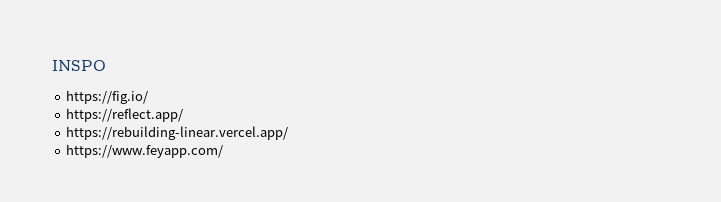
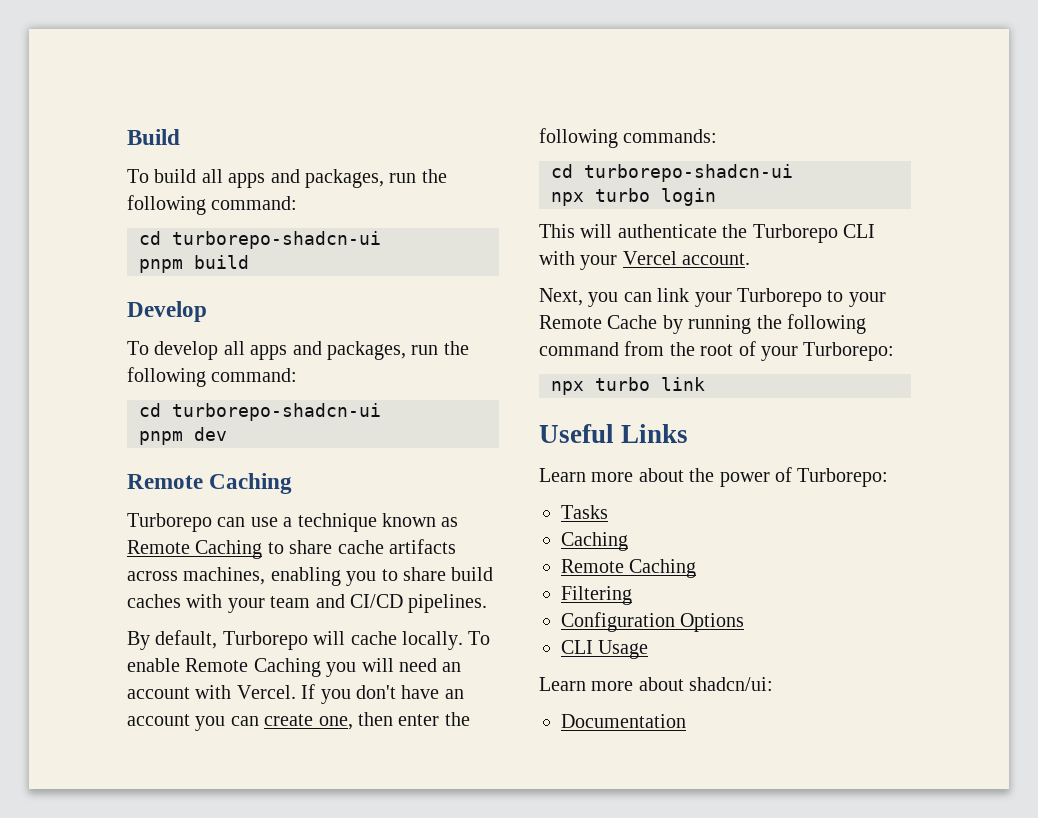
[52,60,106,71] [66,90,149,104] [66,108,184,122] [66,126,289,140] [66,144,224,158] INSPO // https://fig.io/ // https://reflect.app/ // https://rebuilding-linear.vercel.app/ // https://www.feyapp.com/ -> [127,129,180,145] [127,169,447,188] [127,195,298,215] [139,231,381,249] [139,255,249,273] [127,301,207,322] [127,341,469,360] [127,367,298,387] [139,403,381,421] [139,427,227,445] [127,473,293,494] [127,513,459,532] [127,539,456,559] [127,567,494,586] [127,594,488,613] [127,630,491,650] [127,658,462,677] [127,684,464,704] [127,712,470,731] [539,128,718,148] [551,164,793,182] [551,188,716,206] [539,224,875,243] [539,251,751,270] [539,288,886,307] [539,314,866,334] [539,341,895,361] [551,377,705,395] [539,424,689,443] [539,467,889,487] [561,505,608,519] [561,532,628,551] [561,559,697,578] [561,586,632,605] [561,612,745,632] [561,640,649,659] [539,677,774,691] [561,714,686,728] Build // To build all apps and packages, run the following command: // cd turborepo-shadcn-ui // pnpm build // Develop // To develop all apps and packages, run the following command: // cd turborepo-shadcn-ui // pnpm dev // Remote Caching // Turborepo can use a technique known as Remote Caching to share cache artifacts across machines, enabling you to share build caches with your team and CI/CD pipelines. // By default, Turborepo will cache locally. To enable Remote Caching you will need an account with Vercel. If you don't have an account you can create one, then enter the following commands: // cd turborepo-shadcn-ui // npx turbo login // This will authenticate the Turborepo CLI with your Vercel account. // Next, you can link your Turborepo to your Remote Cache by running the following command from the root of your Turborepo: // npx turbo link // Useful Links // Learn more about the power of Turborepo: // Tasks // Caching // Remote Caching // Filtering // Configuration Options // CLI Usage // Learn more about shadcn/ui: // Documentation

